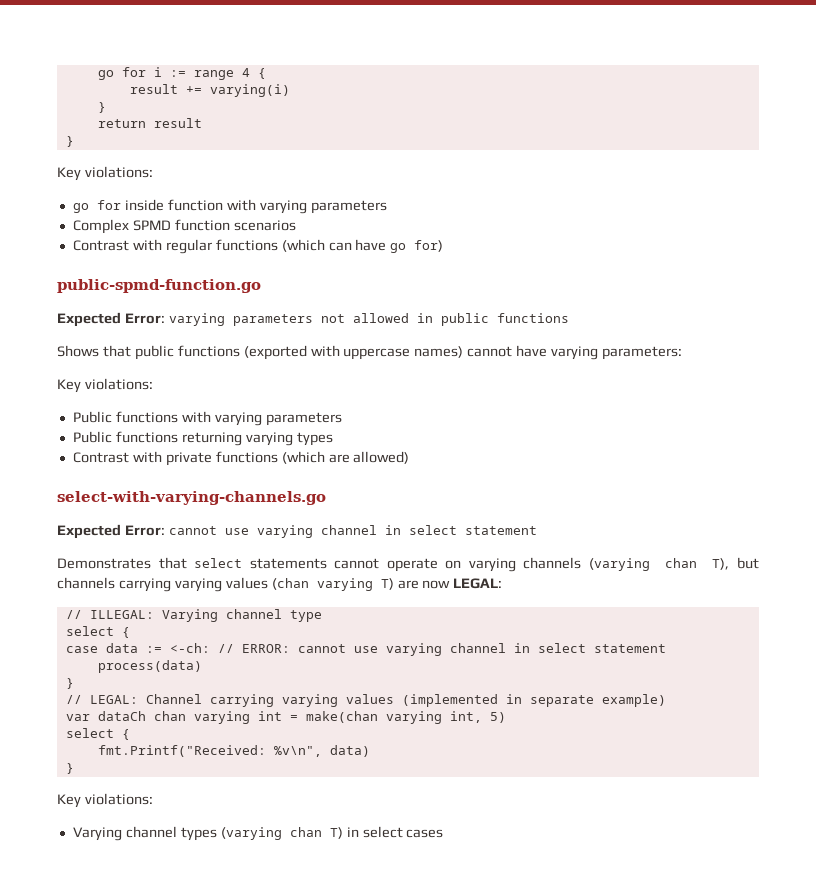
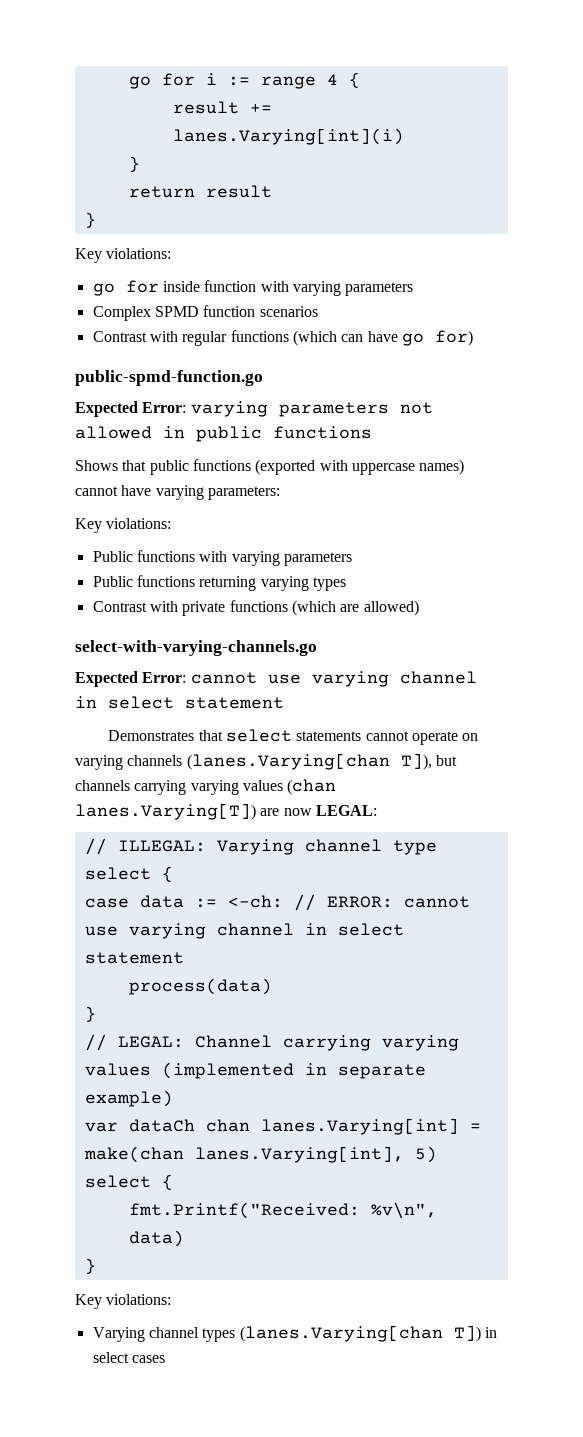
[209,84,290,97] varying(i) -> [172,128,404,145] lanes.Varying[int](i)
[588,558,730,571] (varying chan T), -> [186,753,432,770] (lanes.Varying[chan T]),
[316,578,394,591] varying T) -> [75,803,256,820] lanes.Varying[T])
[193,711,482,724] varying int = make(chan varying int, -> [260,1118,481,1135] [83,1146,404,1163] lanes.Varying[int] = make(chan lanes.Varying[int],
[220,827,343,840] (varying chan T) -> [239,1325,481,1342] (lanes.Varying[chan T])

